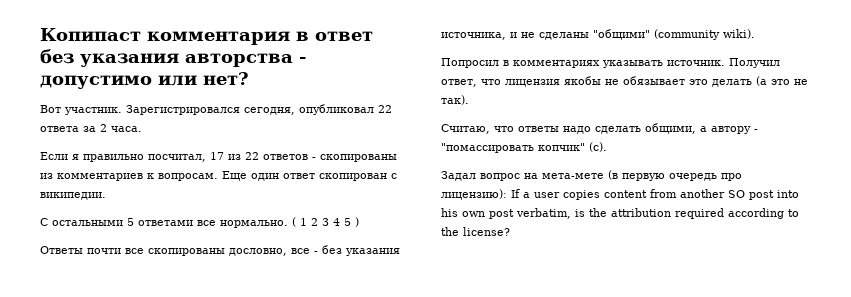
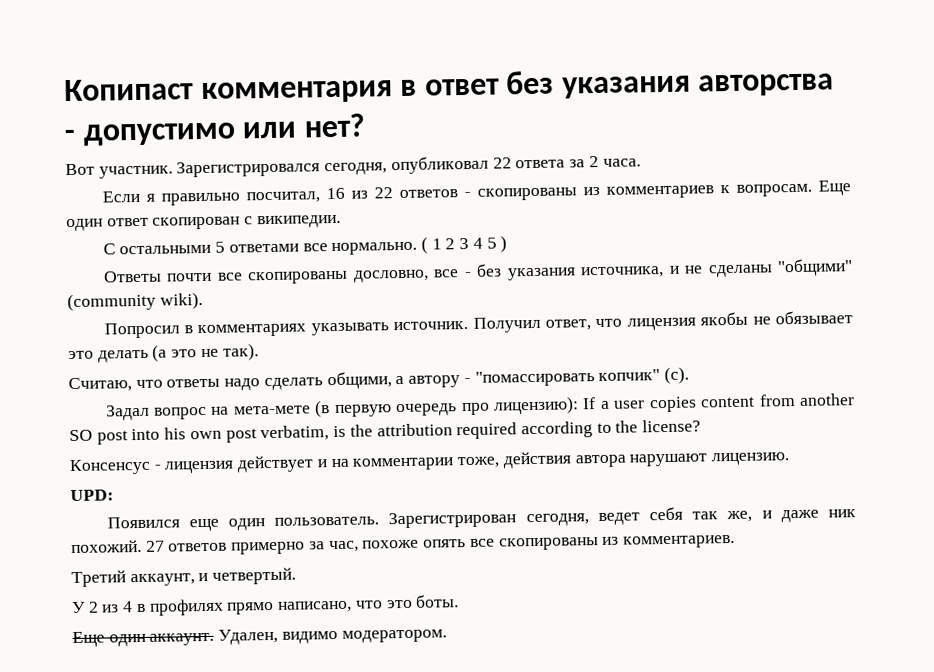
[210,152,224,160] 17 -> [325,187,345,200] 16
(510, 231) none -> [69,451,789,476] [70,489,114,502] [106,506,856,532] [71,534,735,555] [71,567,297,588] [71,594,460,616] [72,628,447,648] // Консенсус - лицензия действует и на комментарии тоже, действия автора нарушают лицензию. // UPD: // Появился еще один пользователь. Зарегистрирован сегодня, ведет себя так же, и даже ник похожий. 27 ответов примерно за час, похоже опять все скопированы из комментариев. // Третий аккаунт, и четвертый. // У 2 из 4 в профилях прямо написано, что это боты. // Еще один аккаунт. Удален, видимо модератором.

